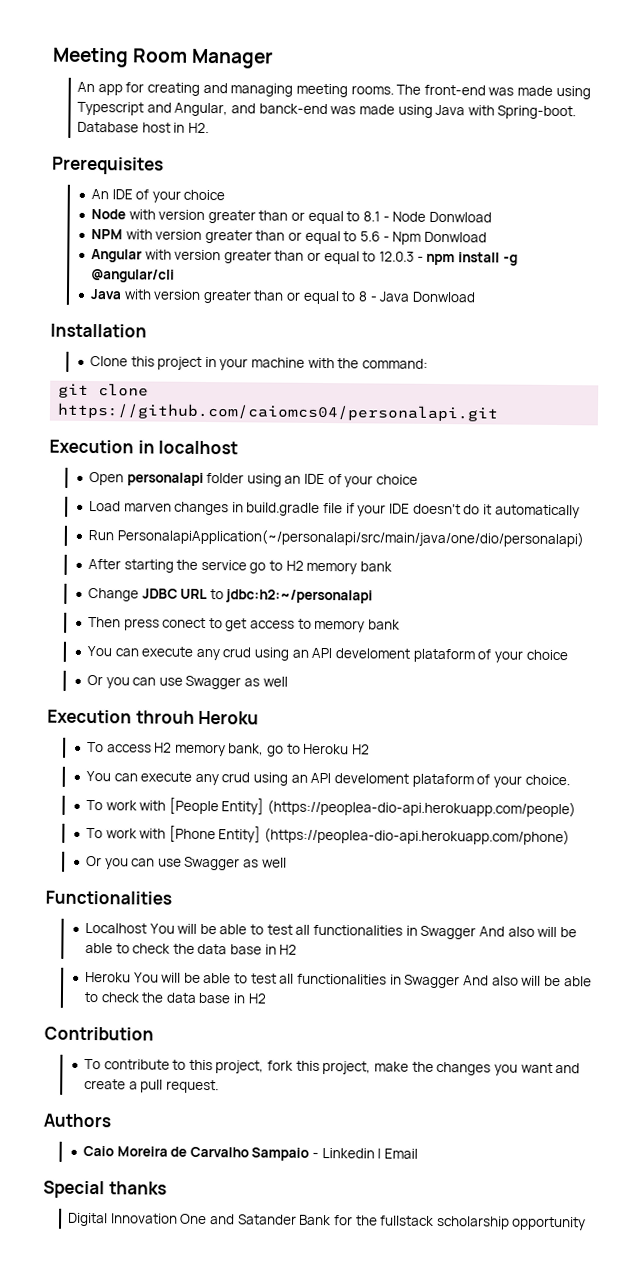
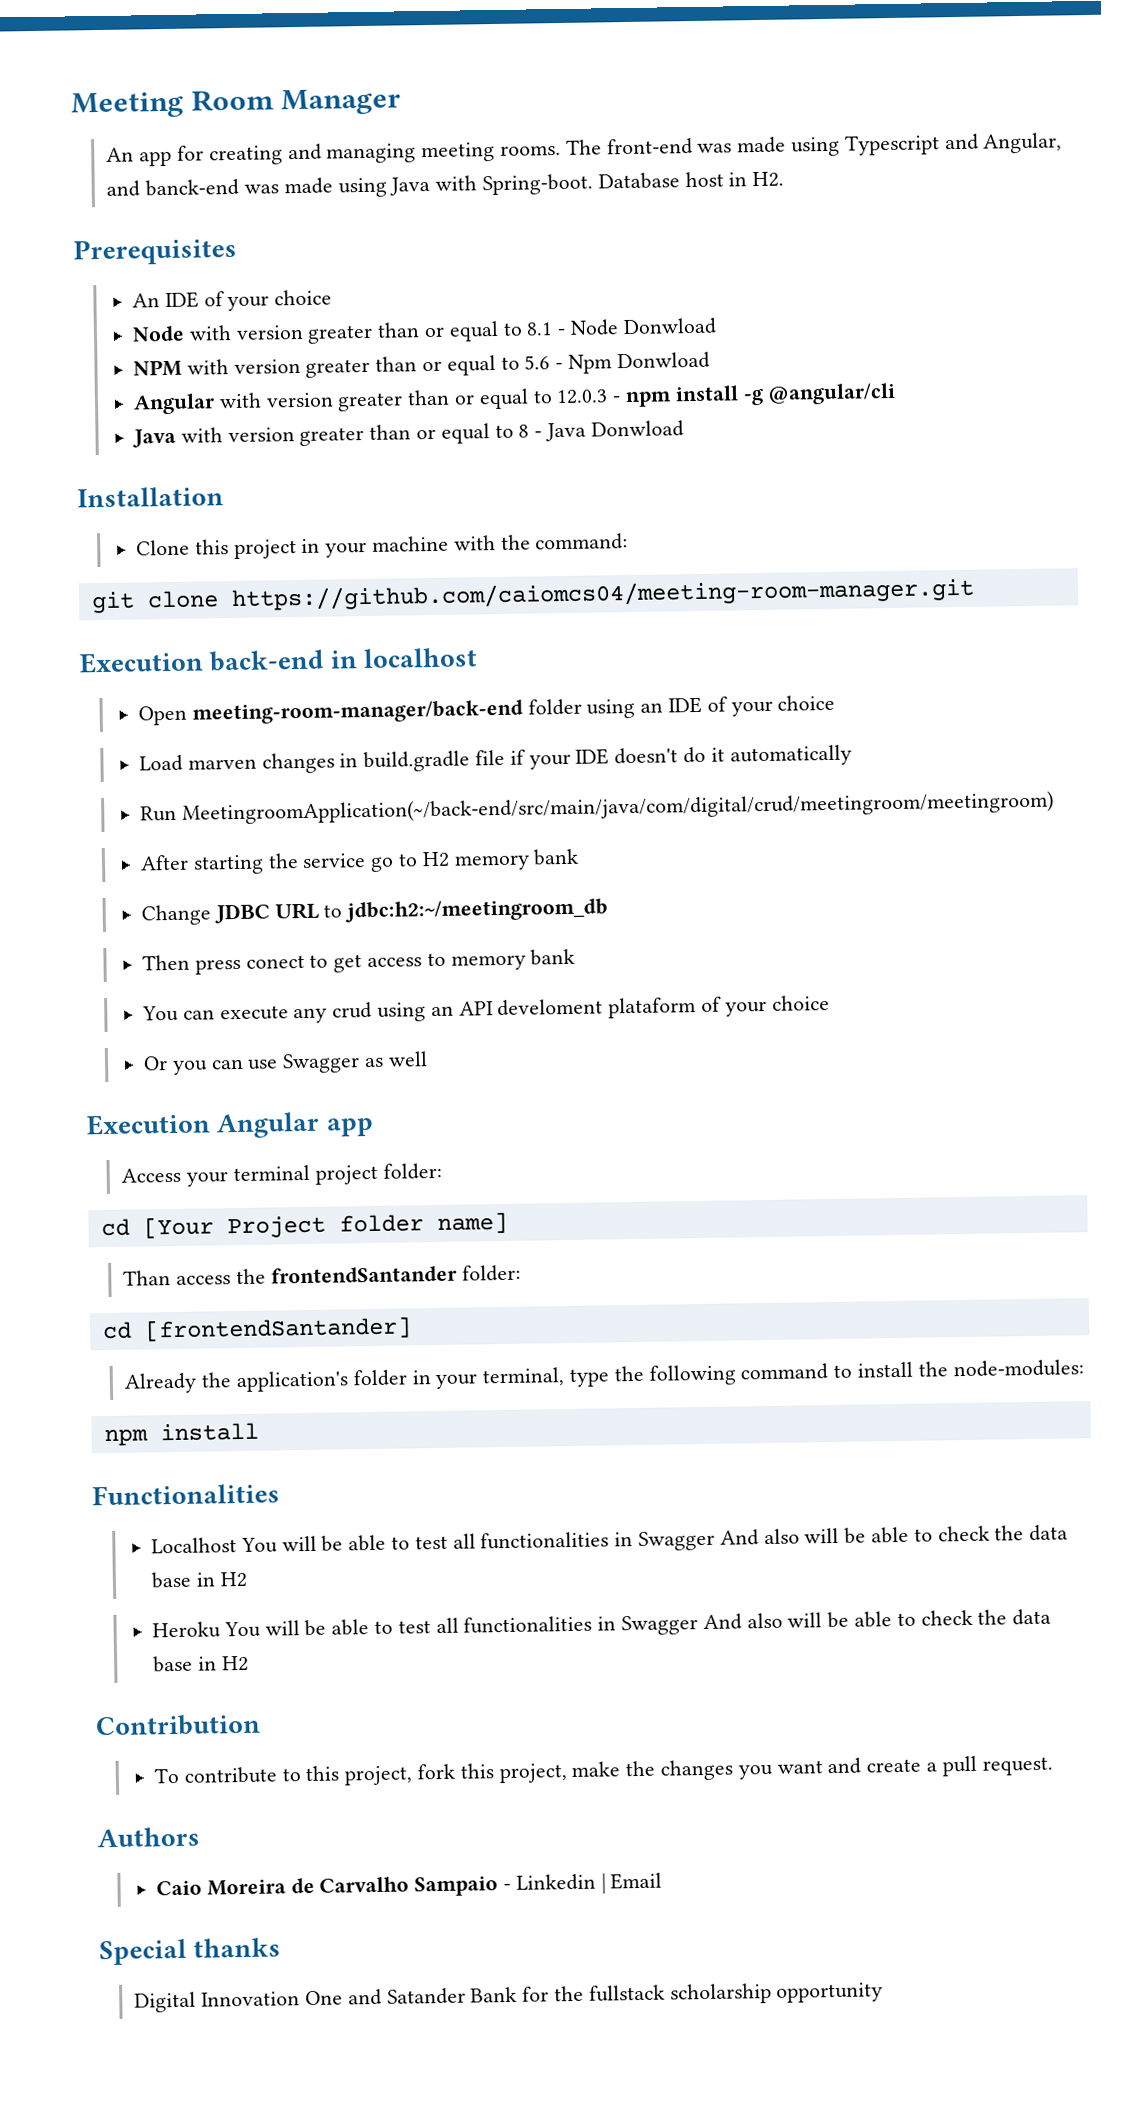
[57,402,500,422] [49,439,134,454] https://github.com/caiomcs04/personalapi.git // Execution -> [230,577,975,612] [79,649,325,674] https://github.com/caiomcs04/meeting-room-manager.git // Execution back-end
[126,472,204,486] personalapi -> [191,699,523,725] meeting-room-manager/back-end
[116,528,584,548] PersonalapiApplication(~/personalapi/src/main/java/one/dio/personalapi) -> [181,790,1054,825] MeetingroomApplication(~/back-end/src/main/java/com/digital/crud/meetingroom/meetingroom)
[225,589,374,604] jdbc:h2:~/personalapi -> [345,898,609,923] jdbc:h2:~/meetingroom_db
[135,710,260,725] [86,741,371,757] [85,770,570,788] [85,797,577,818] [85,825,571,846] [85,855,287,871] throuh Heroku // To access H2 memory bank, go to Heroku H2 // You can execute any crud using an API develoment plataform of your choice. // To work with [People Entity] (https://peoplea-dio-api.herokuapp.com/people) // To work with [Phone Entity] (https://peoplea-dio-api.herokuapp.com/phone) // Or you can use Swagger as well -> [216,1111,374,1139] [121,1162,442,1187] [100,1211,508,1239] [123,1264,521,1286] [101,1316,412,1342] [124,1359,1084,1394] [103,1422,259,1447] Angular app // Access your terminal project folder: // cd [Your Project folder name] // Than access the frontendSantander folder: // cd [frontendSantander] // Already the application's folder in your terminal, type the following command to install the node-modules: // npm install

